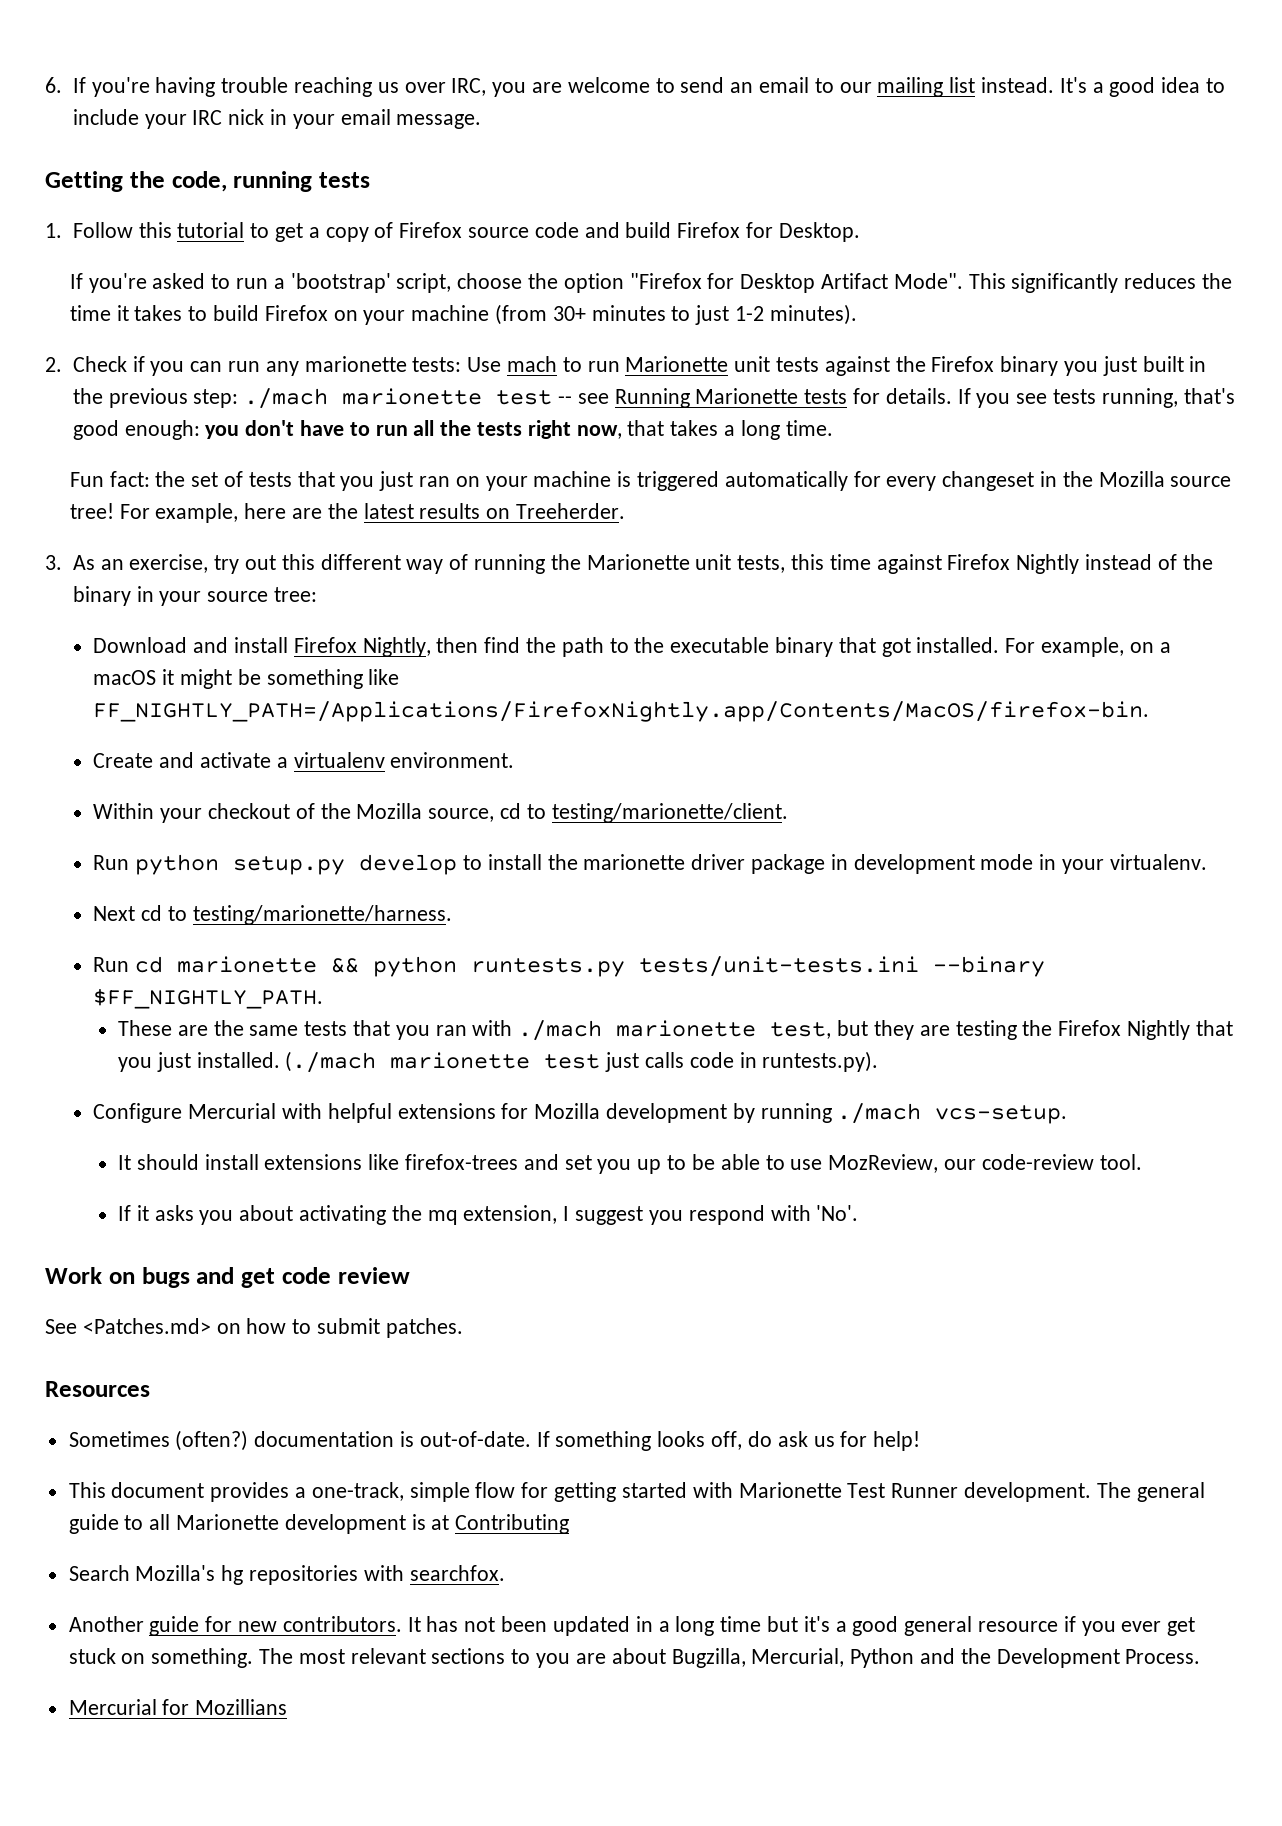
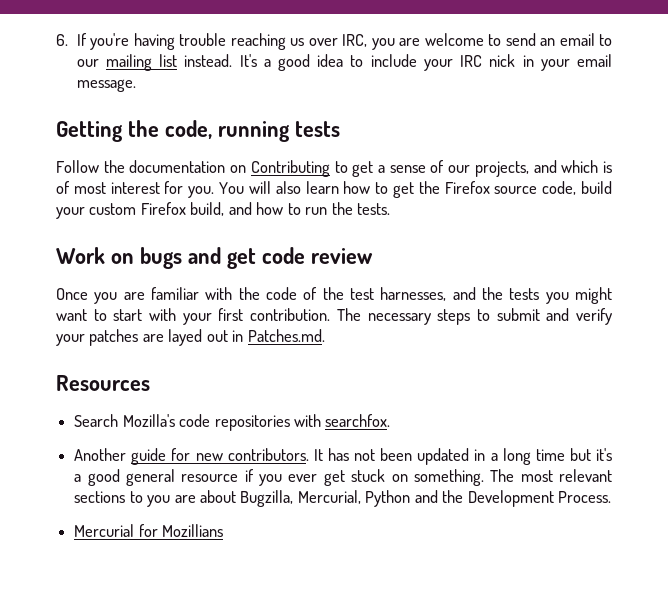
[45,222,860,242] [69,273,1232,293] [69,304,857,325] [45,356,1207,376] [72,388,1235,409] [72,420,833,440] [69,471,1232,491] [69,503,625,523] [45,554,1213,574] [72,586,317,606] [93,637,1171,657] [93,669,400,689] [93,701,1150,722] [93,752,515,768] [93,803,788,823] [93,854,1207,875] [93,905,452,925] [93,956,1046,977] [93,988,324,1009] [118,1020,1233,1041] [118,1051,879,1073] [93,1103,1068,1124] [118,1154,1142,1174] [118,1205,859,1225] 1. Follow this tutorial to get a copy of Firefox source code and build Firefox for Desktop. // If you're asked to run a 'bootstrap' script, choose the option "Firefox for Desktop Artifact Mode". This significantly reduces the time it takes to build Firefox on your machine (from 30+ minutes to just 1-2 minutes). // 2. Check if you can run any marionette tests: Use mach to run Marionette unit tests against the Firefox binary you just built in the previous step: ./mach marionette test -- see Running Marionette tests for details. If you see tests running, that's good enough: you don't have to run all the tests right now, that takes a long time. // Fun fact: the set of tests that you just ran on your machine is triggered automatically for every changeset in the Mozilla source tree! For example, here are the latest results on Treeherder. // 3. As an exercise, try out this different way of running the Marionette unit tests, this time against Firefox Nightly instead of the binary in your source tree: // Download and install Firefox Nightly, then find the path to the executable binary that got installed. For example, on a macOS it might be something like FF_NIGHTLY_PATH=/Applications/FirefoxNightly.app/Contents/MacOS/firefox-bin. // Create and activate a virtualenv environment. // Within your checkout of the Mozilla source, cd to testing/marionette/client. // Run python setup.py develop to install the marionette driver package in development mode in your virtualenv. // Next cd to testing/marionette/harness. // Run cd marionette && python runtests.py tests/unit-tests.ini --binary $FF_NIGHTLY_PATH. // These are the same tests that you ran with ./mach marionette test, but they are testing the Firefox Nightly that you just installed. (./mach marionette test just calls code in runtests.py). // Configure Mercurial with helpful extensions for Mozilla development by running ./mach vcs-setup. // It should install extensions like firefox-trees and set you up to be able to use MozReview, our code-review tool. // If it asks you about activating the mq extension, I suggest you respond with 'No'. -> [56,160,612,177] [56,181,612,198] [56,202,391,219] Follow the documentation on Contributing to get a sense of our projects, and which is of most interest for you. You will also learn how to get the Firefox source code, build your custom Firefox build, and how to run the tests.
[45,1318,463,1338] [45,1381,150,1397] [68,1430,921,1451] [68,1482,1205,1502] [68,1514,570,1534] See <Patches.md> on how to submit patches. // Resources // Sometimes (often?) documentation is out-of-date. If something looks off, do ask us for help! // This document provides a one-track, simple flow for getting started with Marionette Test Runner development. The general guide to all Marionette development is at Contributing -> [56,287,612,304] [56,308,612,325] [56,329,325,346] [56,375,150,391] Once you are familiar with the code of the test harnesses, and the tests you might want to start with your first contribution. The necessary steps to submit and verify your patches are layed out in Patches.md. // Resources
[221,1565,244,1585] hg -> [179,414,211,427] code

